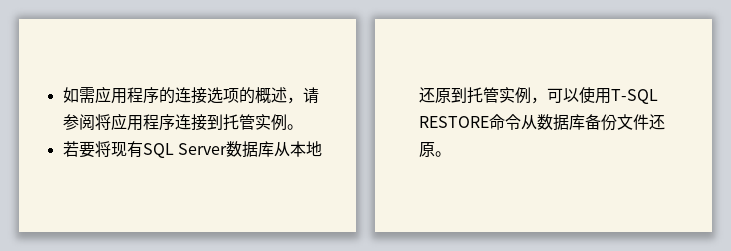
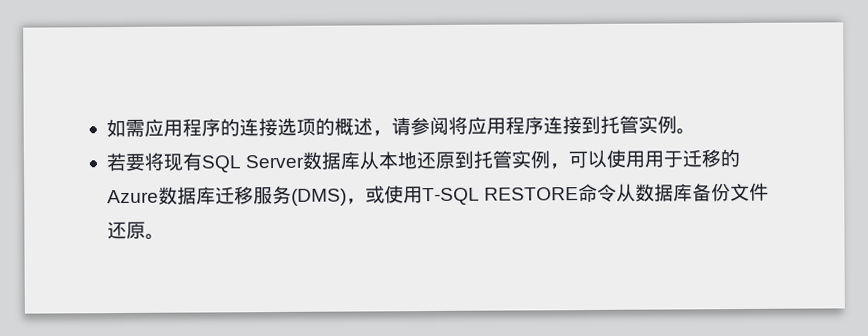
(611, 96) none -> [644,149,742,168] [106,185,423,206] 用于迁移的Azure数据库迁移服务(DMS)，或使用

